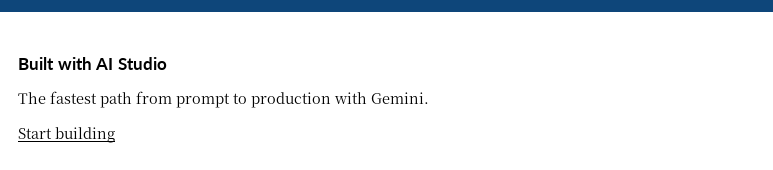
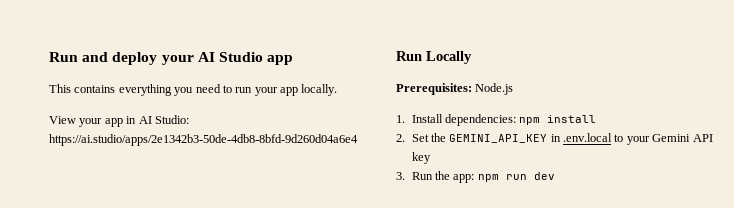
[18,57,167,70] [18,91,429,108] [18,127,115,143] Built with AI Studio // The fastest path from prompt to production with Gemini. // Start building -> [49,52,294,65] [49,84,338,96] [49,115,189,127] [49,134,358,146] [396,51,472,64] [396,83,514,95] [396,114,597,126] [396,133,713,145] [411,152,431,164] [396,171,555,183] Run and deploy your AI Studio app // This contains everything you need to run your app locally. // View your app in AI Studio: https://ai.studio/apps/2e1342b3-50de-4db8-8bfd-9d260d04a6e4 // Run Locally // Prerequisites: Node.js // 1. Install dependencies: npm install // 2. Set the GEMINI_API_KEY in .env.local to your Gemini API key // 3. Run the app: npm run dev

